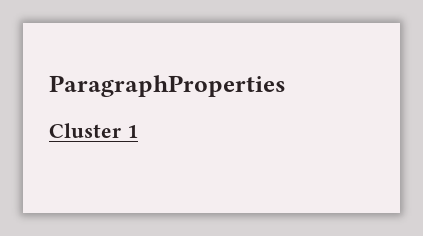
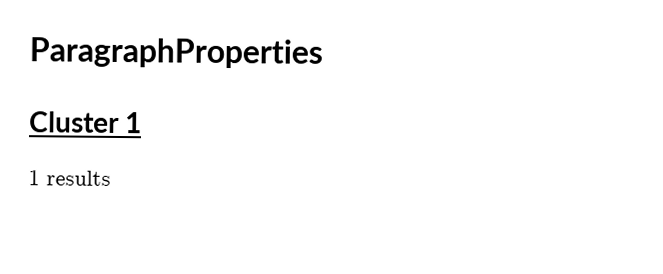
(138, 131) none -> [28,170,111,186] // 1 results

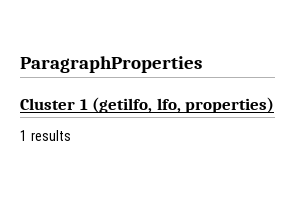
(143, 123) none -> [92,97,275,113] (getilfo, lfo, properties)

